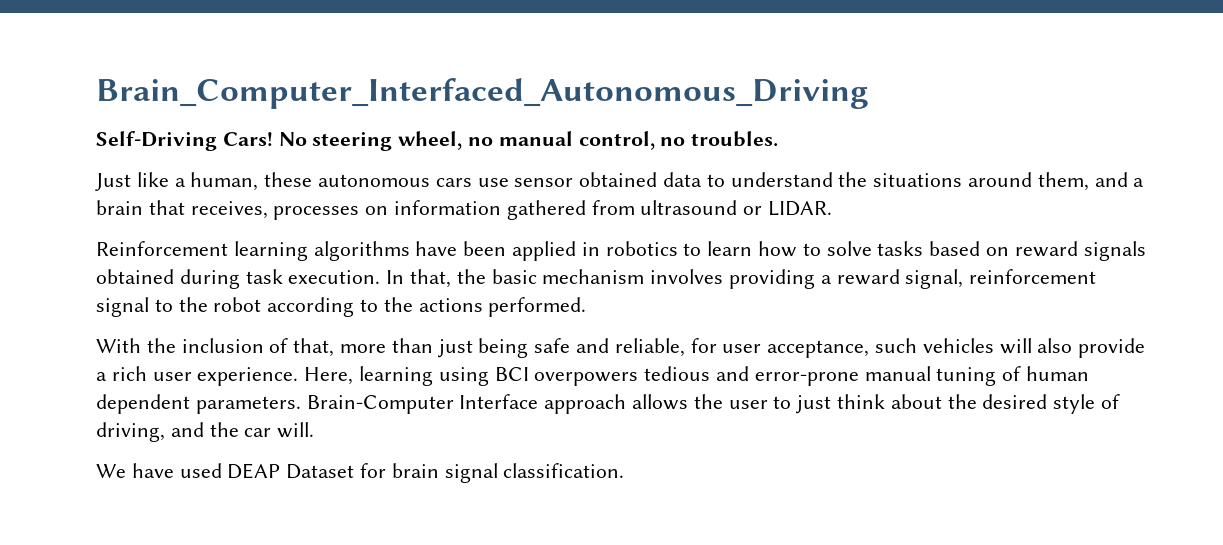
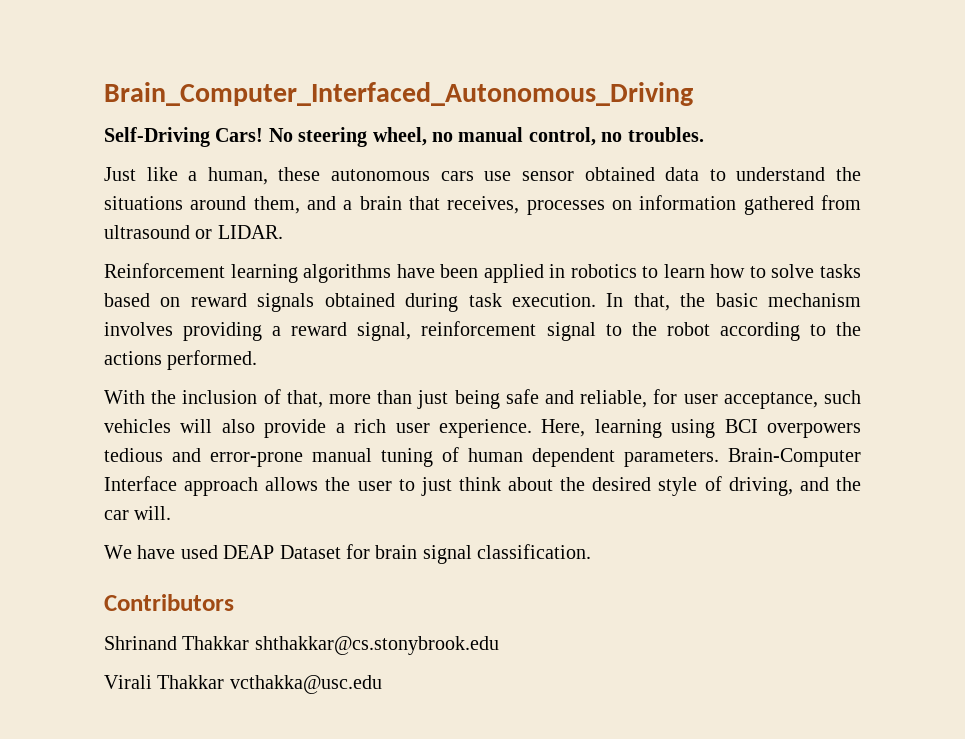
(625, 470) none -> [104,594,234,611] [104,636,499,655] [104,675,382,694] // Contributors // Shrinand Thakkar shthakkar@cs.stonybrook.edu // Virali Thakkar vcthakka@usc.edu

